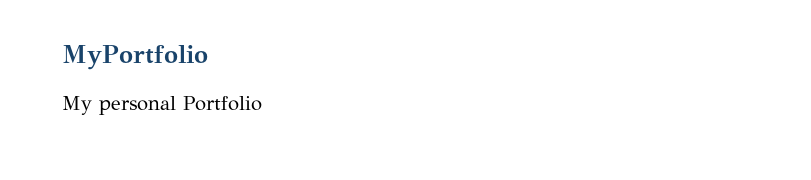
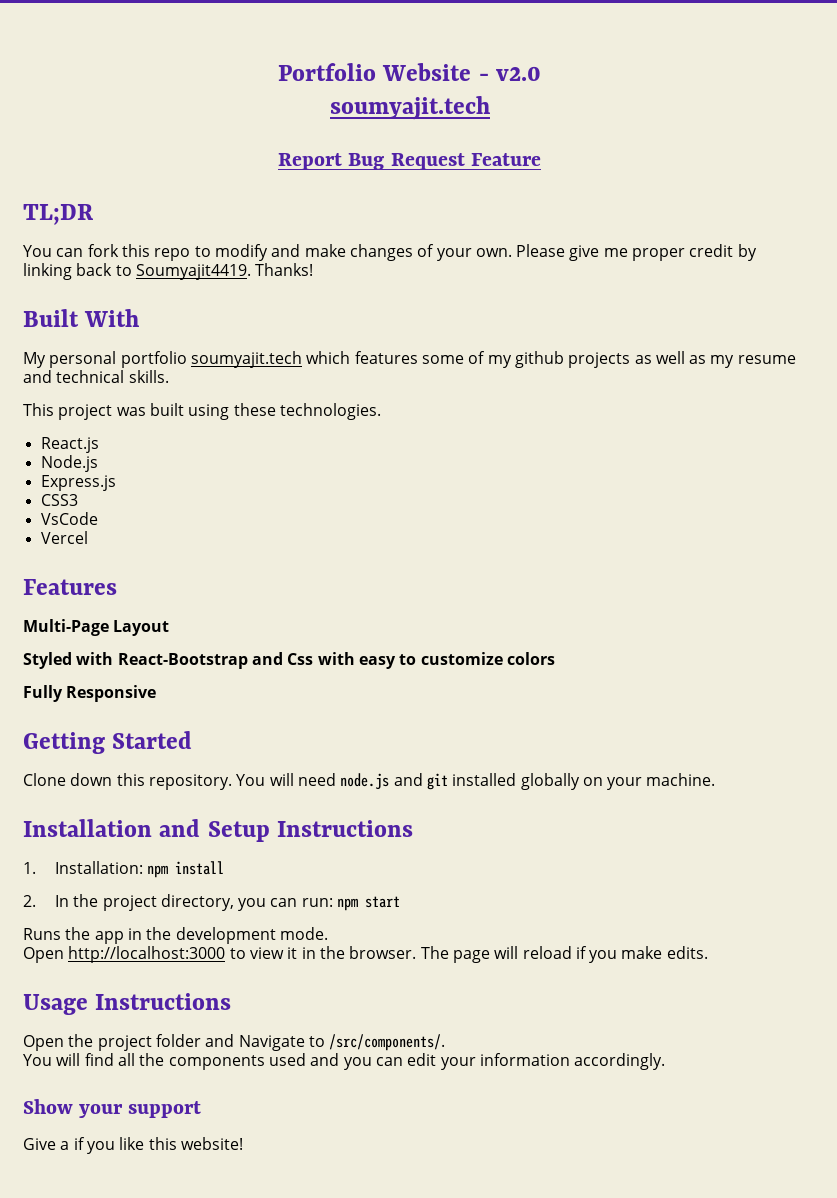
[62,45,208,70] [62,96,262,115] MyPortfolio // My personal Portfolio -> [278,63,541,81] [329,96,490,120] [278,153,541,170] [23,204,93,225] [23,244,757,261] [23,263,314,280] [23,309,140,327] [23,351,796,368] [23,370,169,383] [23,403,381,420] [40,437,99,453] [40,455,98,472] [40,475,116,491] [40,494,78,506] [40,512,98,525] [40,531,88,544] [23,579,117,595] [23,619,170,636] [23,652,555,669] [23,685,157,702] [23,731,193,754] [23,773,716,790] [23,819,413,842] [23,861,225,878] [23,894,401,911] [23,927,328,944] [23,946,708,963] [23,993,232,1015] [23,1034,446,1051] [23,1053,666,1070] [23,1099,202,1118] [23,1137,243,1154] Portfolio Website - v2.0 // soumyajit.tech // Report Bug Request Feature // TL;DR // You can fork this repo to modify and make changes of your own. Please give me proper credit by linking back to Soumyajit4419. Thanks! // Built With // My personal portfolio soumyajit.tech which features some of my github projects as well as my resume and technical skills. // This project was built using these technologies. // React.js // Node.js // Express.js // CSS3 // VsCode // Vercel // Features // Multi-Page Layout // Styled with React-Bootstrap and Css with easy to customize colors // Fully Responsive // Getting Started // Clone down this repository. You will need node.js and git installed globally on your machine. // Installation and Setup Instructions // 1. Installation: npm install // 2. In the project directory, you can run: npm start // Runs the app in the development mode. // Open http://localhost:3000 to view it in the browser. The page will reload if you make edits. // Usage Instructions // Open the project folder and Navigate to /src/components/. // You will find all the components used and you can edit your information accordingly. // Show your support // Give a if you like this website!

